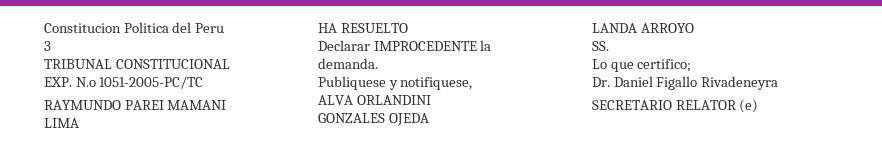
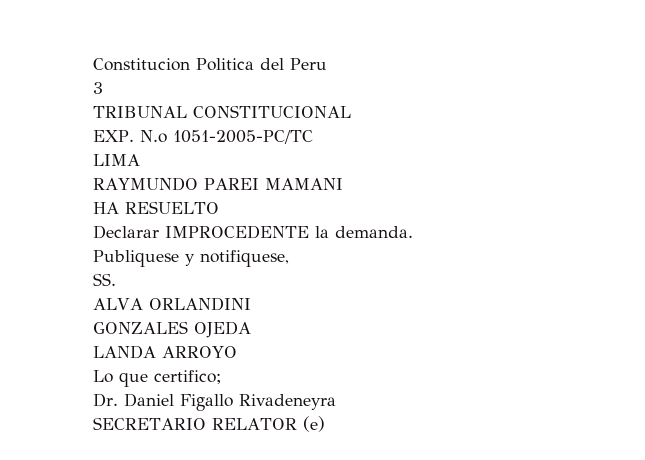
(204, 82) none -> [93,154,141,166] // LIMA
[43,118,79,128] // LIMA -> (344, 184) none
(473, 83) none -> [93,273,117,286] // SS.
[591,41,609,51] // SS. -> (238, 352) none

